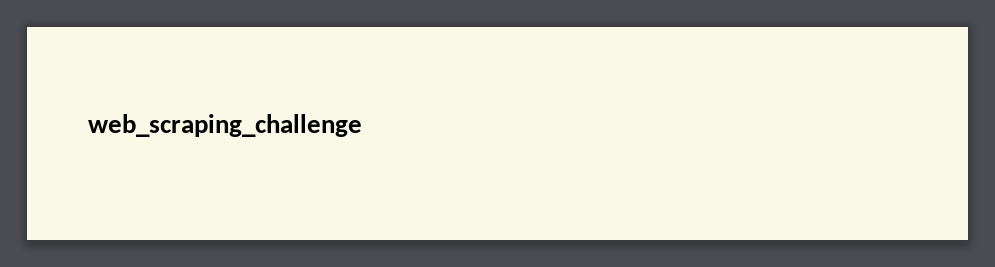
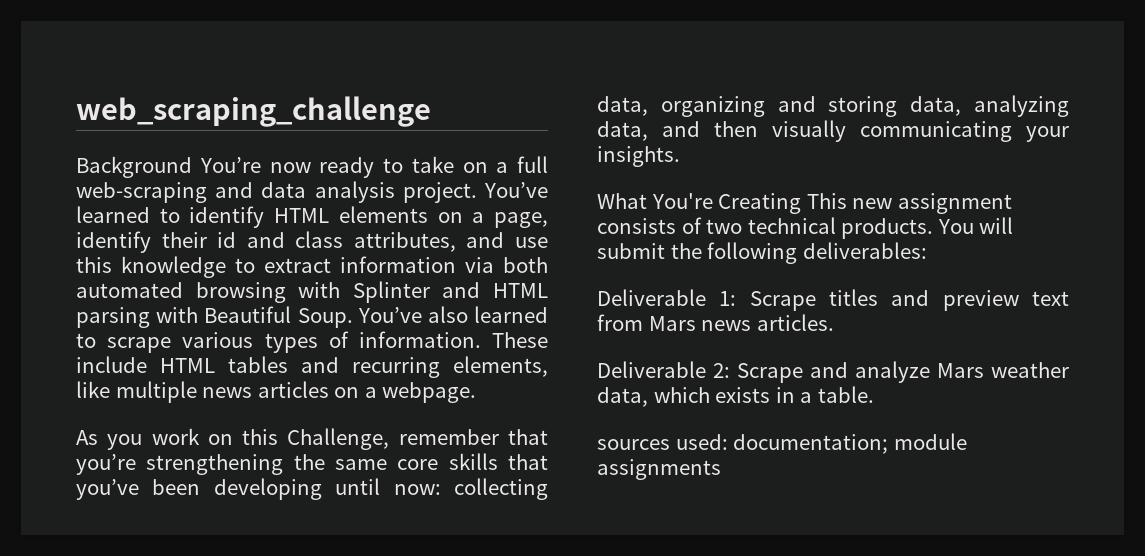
(362, 125) none -> [76,156,548,178] [76,181,548,203] [76,206,548,228] [76,231,548,253] [76,256,548,278] [76,281,549,303] [76,306,548,328] [76,331,548,353] [76,356,548,378] [76,381,477,403] [76,428,548,450] [76,453,548,475] [76,478,549,500] [597,95,1069,117] [597,120,1069,142] [597,146,680,167] [597,193,1012,214] [597,217,1014,239] [597,242,927,264] [597,289,1069,311] [597,314,834,331] [597,361,1069,383] [597,386,874,407] [597,433,967,454] [597,459,721,480] // Background You’re now ready to take on a full web-scraping and data analysis project. You’ve learned to identify HTML elements on a page, identify their id and class attributes, and use this knowledge to extract information via both automated browsing with Splinter and HTML parsing with Beautiful Soup. You’ve also learned to scrape various types of information. These include HTML tables and recurring elements, like multiple news articles on a webpage. // As you work on this Challenge, remember that you’re strengthening the same core skills that you’ve been developing until now: collecting data, organizing and storing data, analyzing data, and then visually communicating your insights. // What You're Creating This new assignment consists of two technical products. You will submit the following deliverables: // Deliverable 1: Scrape titles and preview text from Mars news articles. // Deliverable 2: Scrape and analyze Mars weather data, which exists in a table. // sources used: documentation; module assignments

